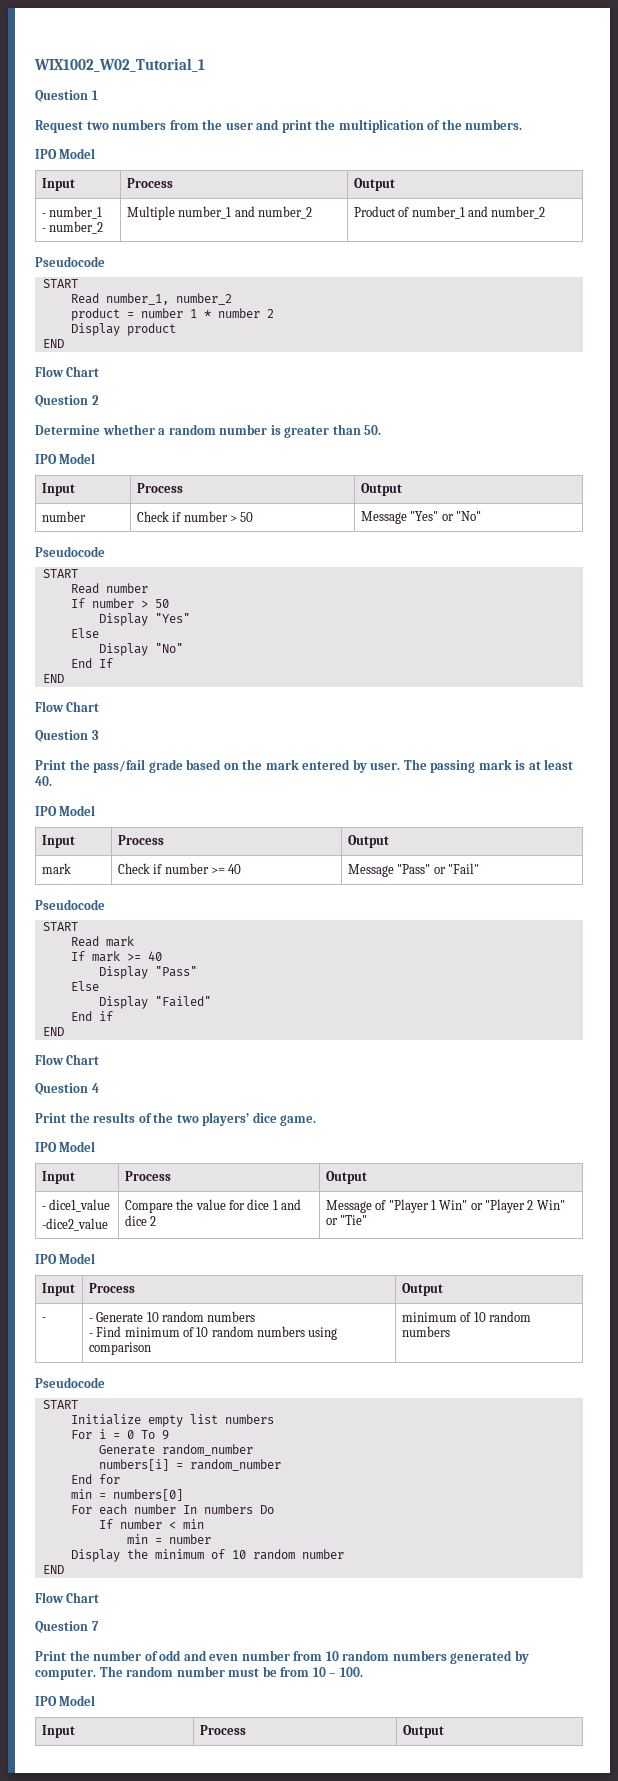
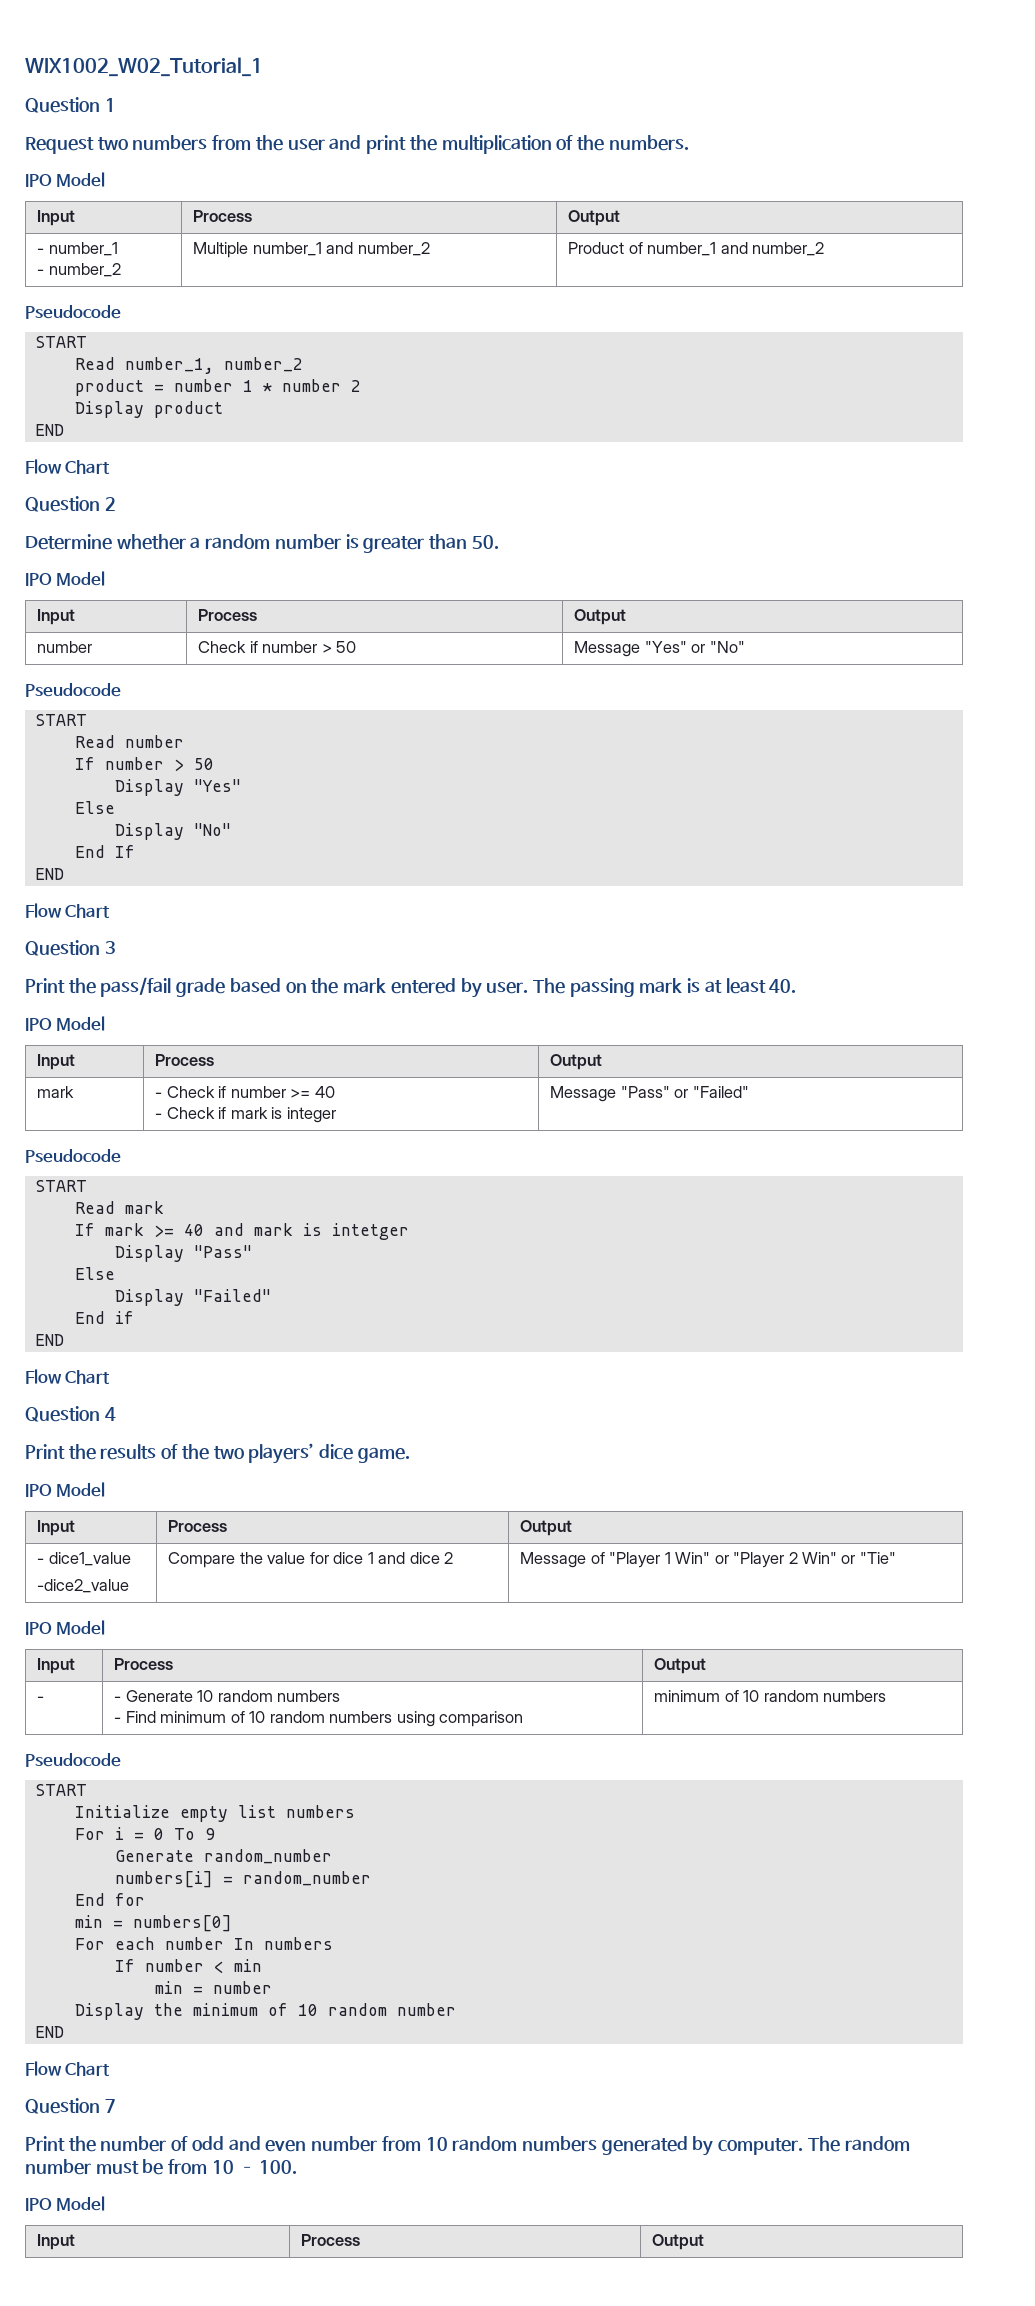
(71, 868) none -> [155,1092,163,1098] -
(242, 869) none -> [155,1107,336,1123] // - Check if mark is integer
[447,863,479,874] "Fail" -> [692,1086,749,1098] "Failed"
(162, 956) none -> [213,1223,409,1240] and mark is intetger
[259,1505,274,1514] Do -> (333, 1943) none

